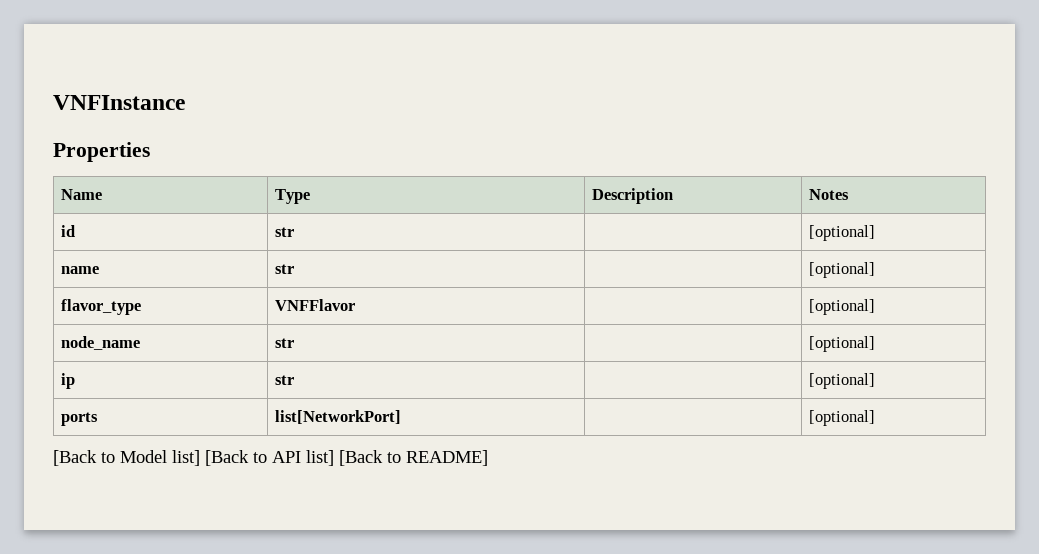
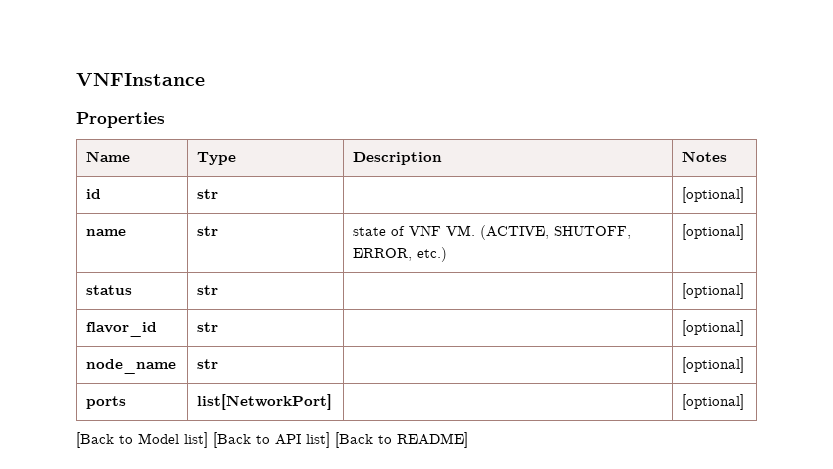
[808,262,875,278] [60,299,141,315] [274,299,355,311] [808,299,875,315] [60,336,140,350] [274,338,294,348] [808,336,875,352] [60,373,75,389] | [optional] // flavor_type | VNFFlavor | | [optional] // node_name | str | | [optional] // ip -> [353,225,632,240] [353,247,448,262] [682,224,745,240] [86,285,133,295] [197,285,219,295] [682,283,745,299] [86,322,158,337] [197,322,219,332] [682,320,745,336] [86,359,177,374] state of VNF VM. (ACTIVE, SHUTOFF, ERROR, etc.) | [optional] // status | str | | [optional] // flavor_id | str | | [optional] // node_name

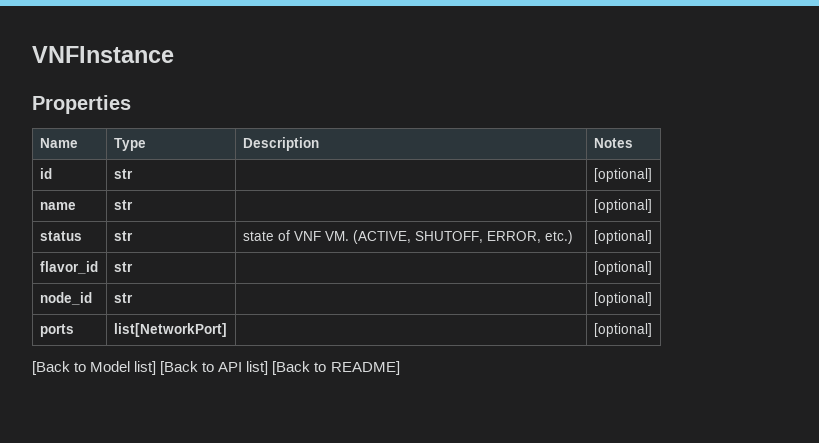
(219, 231) none -> [593,199,652,213] [39,231,82,241] [113,231,133,241] | [optional] // status | str |
[86,285,133,295] [197,285,219,295] [682,283,745,299] // status | str | | [optional] -> (652, 237) none
[86,359,177,374] node_name -> [39,292,92,305] node_id

